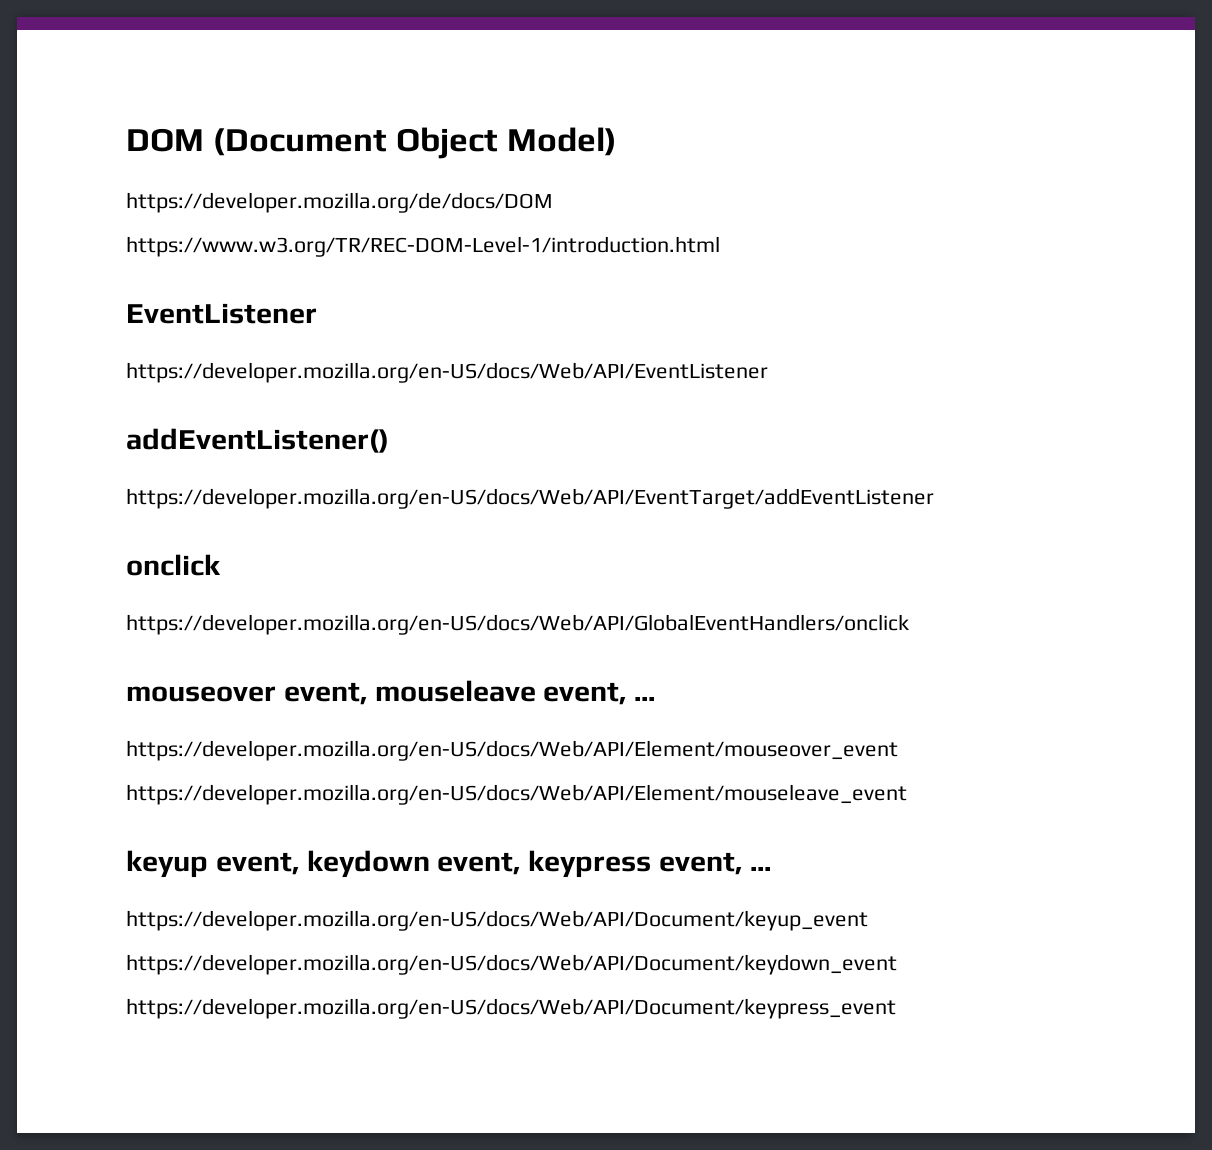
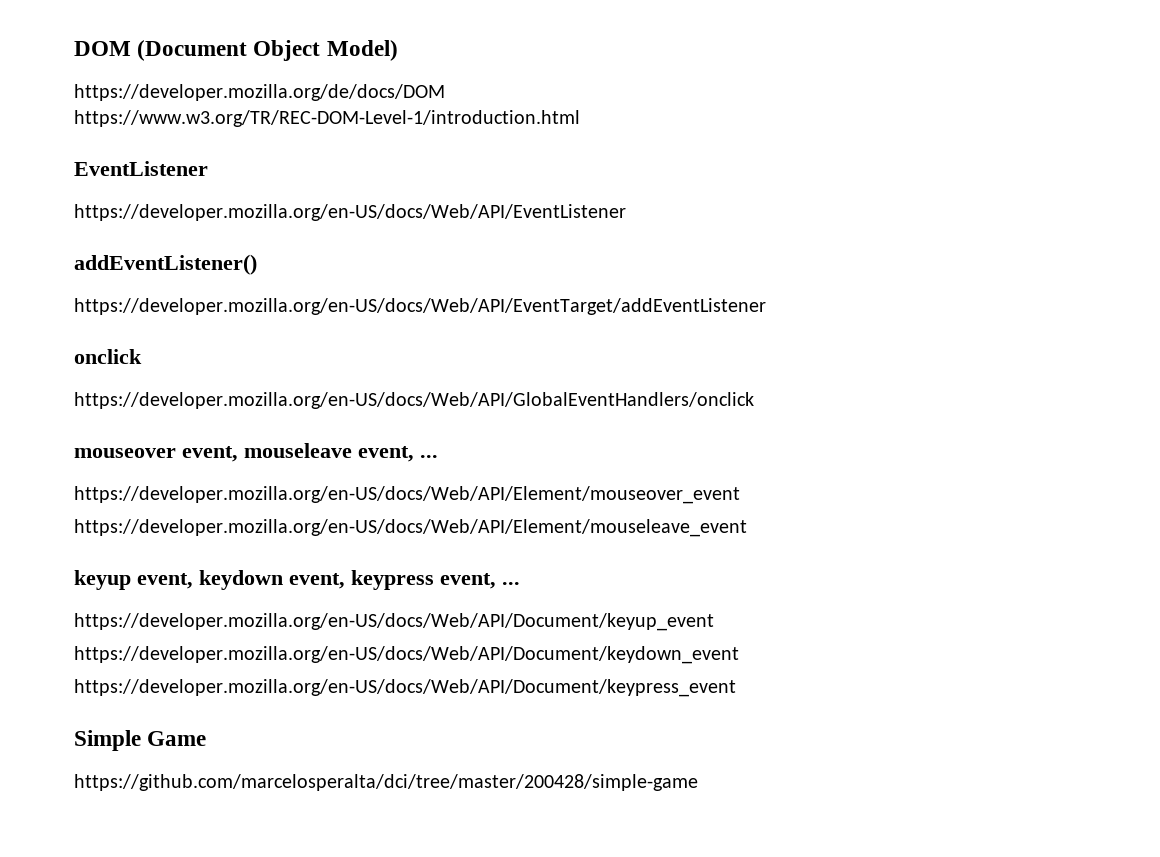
(896, 1008) none -> [74,730,207,751] [74,774,698,791] // Simple Game // https://github.com/marcelosperalta/dci/tree/master/200428/simple-game

